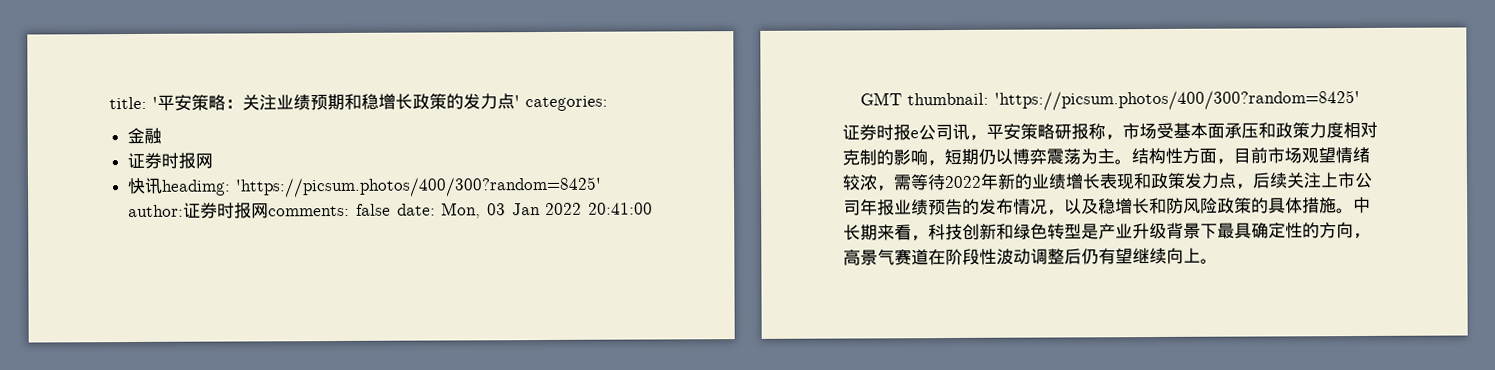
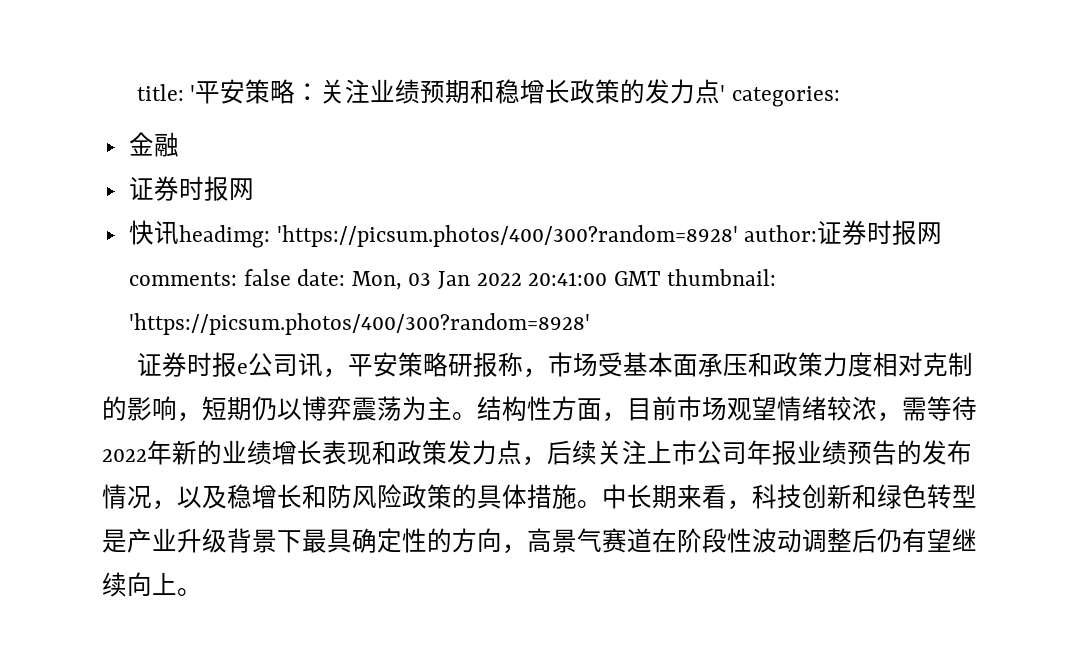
[235,176,603,198] 'https://picsum.photos/400/300?random=8425' -> [276,225,738,247] 'https://picsum.photos/400/300?random=8928'
[994,90,1361,111] 'https://picsum.photos/400/300?random=8425' -> [128,313,590,335] 'https://picsum.photos/400/300?random=8928'

